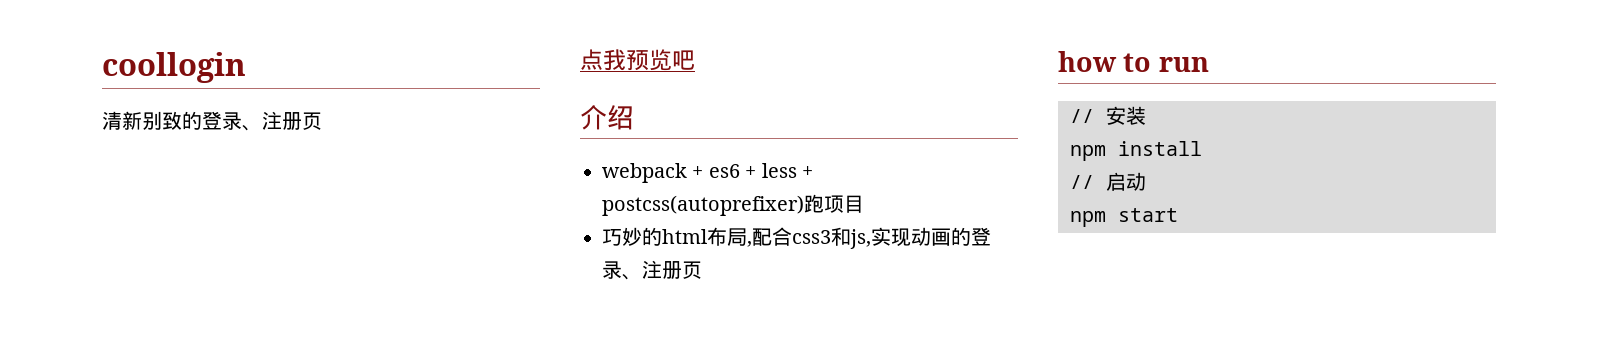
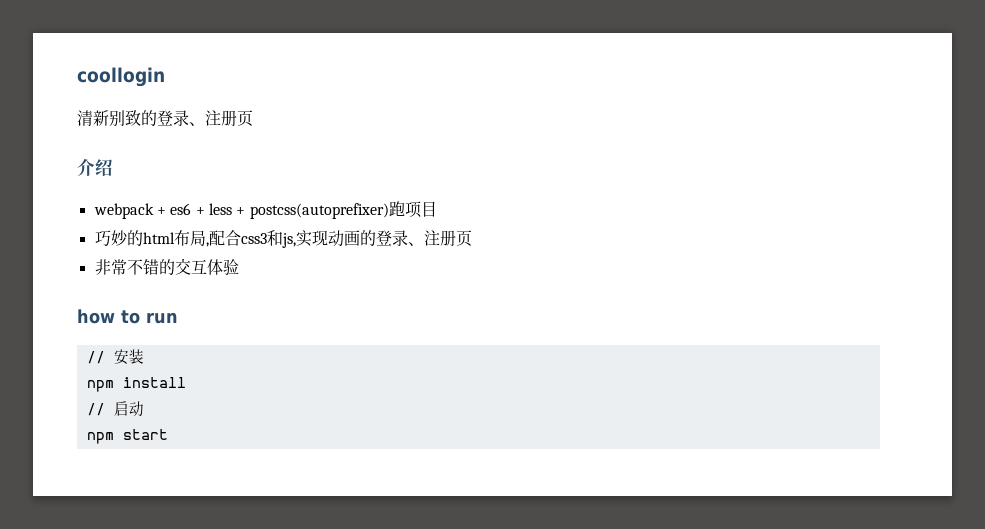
[580,49,695,71] // 点我预览吧 -> (253, 118) none
(702, 270) none -> [94,258,239,275] // 非常不错的交互体验

